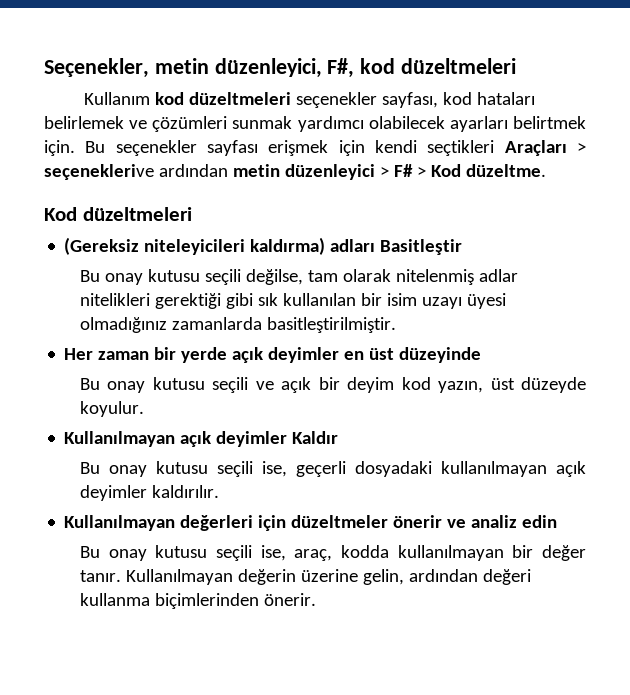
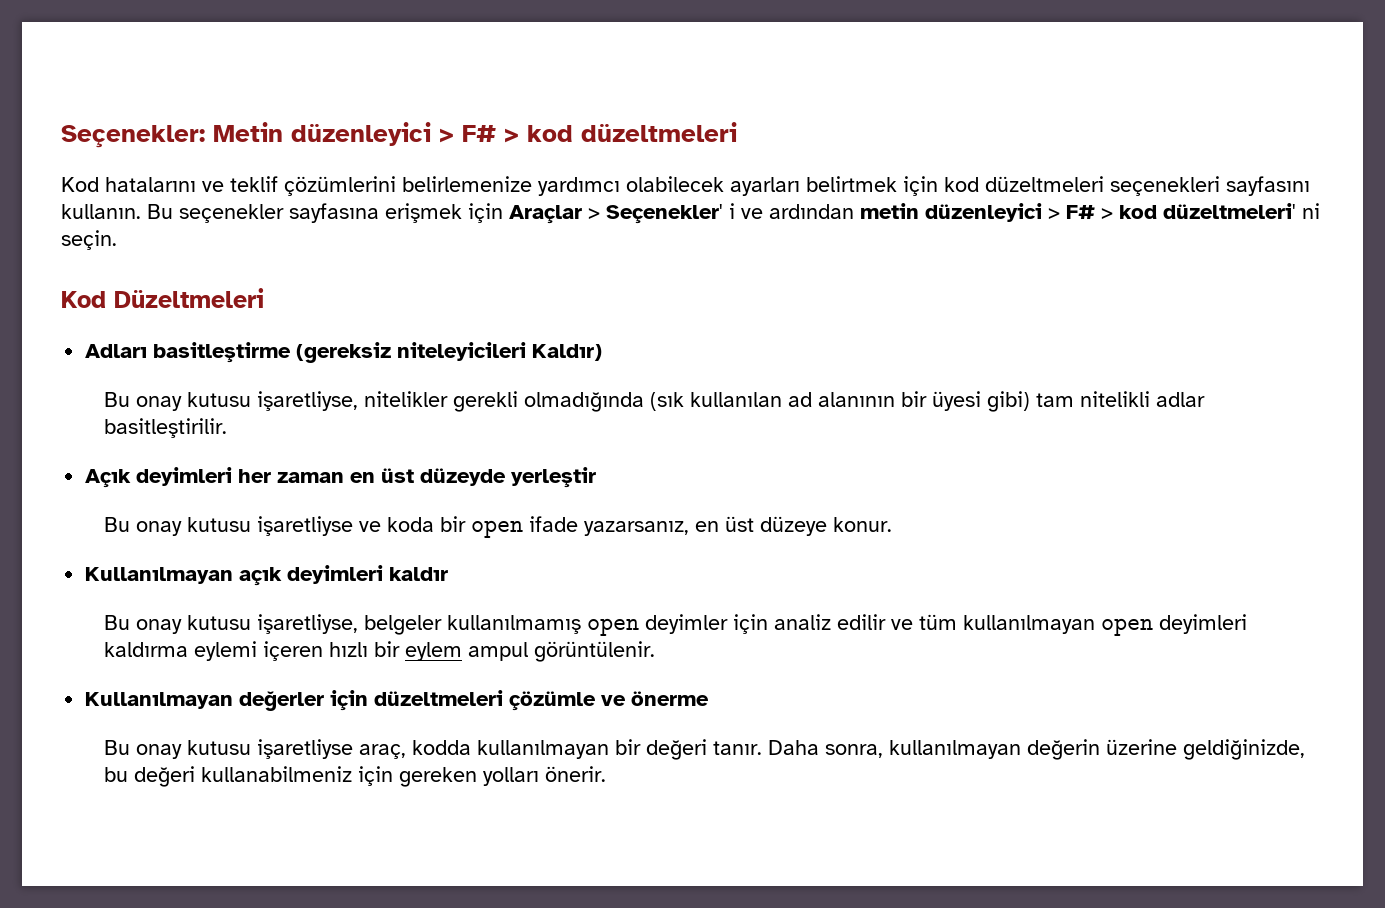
[44,58,517,78] [84,92,536,108] [44,116,586,132] [44,140,75,156] Seçenekler, metin düzenleyici, F#, kod düzeltmeleri // Kullanım kod düzeltmeleri seçenekler sayfası, kod hataları belirlemek ve çözümleri sunmak yardımcı olabilecek ayarları belirtmek için. -> [61,122,737,148] [61,176,1310,196] [61,204,141,219] Seçenekler: Metin düzenleyici > F# > kod düzeltmeleri // Kod hatalarını ve teklif çözümlerini belirlemenize yardımcı olabilecek ayarları belirtmek için kod düzeltmeleri seçenekleri sayfasını kullanın.
[207,140,258,156] sayfası -> [289,203,379,223] sayfasına
[374,140,586,156] [44,164,154,180] kendi seçtikleri Araçları > seçeneklerive -> [509,203,763,224] Araçlar > Seçenekler' i ve
[430,164,546,177] [44,207,192,221] [64,237,463,255] [80,269,518,285] [80,293,506,309] [80,317,397,333] [64,347,482,363] [80,377,586,393] [80,401,145,417] Kod düzeltme. // Kod düzeltmeleri // (Gereksiz niteleyicileri kaldırma) adları Basitleştir // Bu onay kutusu seçili değilse, tam olarak nitelenmiş adlar nitelikleri gerektiği gibi sık kullanılan bir isim uzayı üyesi olmadığınız zamanlarda basitleştirilmiştir. // Her zaman bir yerde açık deyimler en üst düzeyinde // Bu onay kutusu seçili ve açık bir deyim kod yazın, üst düzeyde koyulur. -> [1119,203,1320,219] [61,230,117,250] [61,288,264,308] [85,342,603,363] [103,391,1205,412] [103,418,227,438] [85,467,597,488] [103,516,892,538] kod düzeltmeleri' ni seçin. // Kod Düzeltmeleri // Adları basitleştirme (gereksiz niteleyicileri Kaldır) // Bu onay kutusu işaretliyse, nitelikler gerekli olmadığında (sık kullanılan ad alanının bir üyesi gibi) tam nitelikli adlar basitleştirilir. // Açık deyimleri her zaman en üst düzeyde yerleştir // Bu onay kutusu işaretliyse ve koda bir open ifade yazarsanız, en üst düzeye konur.
[216,431,339,447] [80,461,586,477] [80,485,220,501] [64,515,558,531] [80,545,286,561] deyimler Kaldır // Bu onay kutusu seçili ise, geçerli dosyadaki kullanılmayan açık deyimler kaldırılır. // Kullanılmayan değerleri için düzeltmeler önerir ve analiz edin // Bu onay kutusu seçili ise, -> [287,565,449,584] [103,614,1247,636] [103,641,655,662] [85,690,710,711] [103,739,353,759] deyimleri kaldır // Bu onay kutusu işaretliyse, belgeler kullanılmamış open deyimler için analiz edilir ve tüm kullanılmayan open deyimleri kaldırma eylemi içeren hızlı bir eylem ampul görüntülenir. // Kullanılmayan değerler için düzeltmeleri çözümle ve önerme // Bu onay kutusu işaretliyse
[541,545,586,561] [80,569,531,585] [80,593,260,609] değer tanır. Kullanılmayan değerin üzerine gelin, ardından değeri kullanma biçimlerinden -> [645,739,1305,760] [103,766,539,787] değeri tanır. Daha sonra, kullanılmayan değerin üzerine geldiğinizde, bu değeri kullanabilmeniz için gereken yolları

